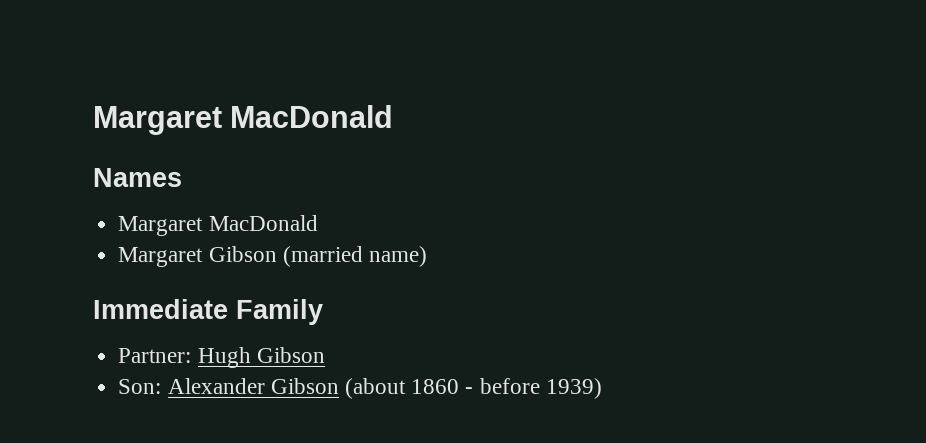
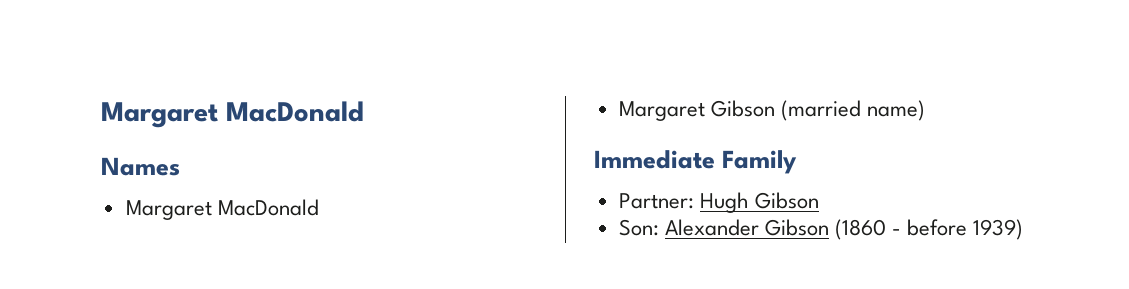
[344,378,460,399] (about 1860 -> [834,219,886,240] (1860

